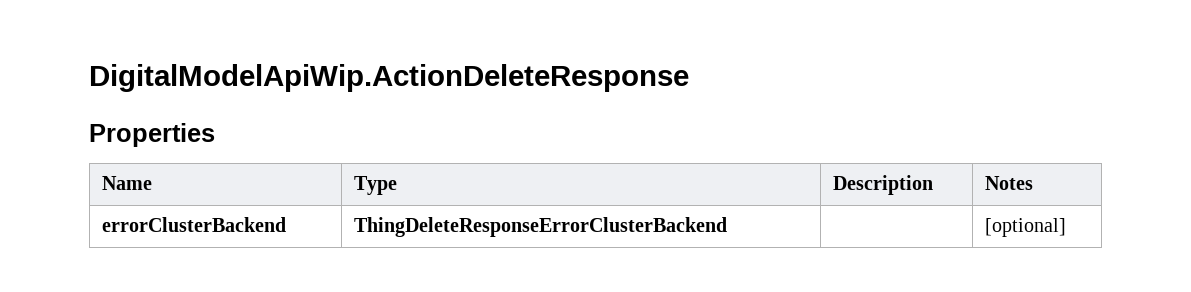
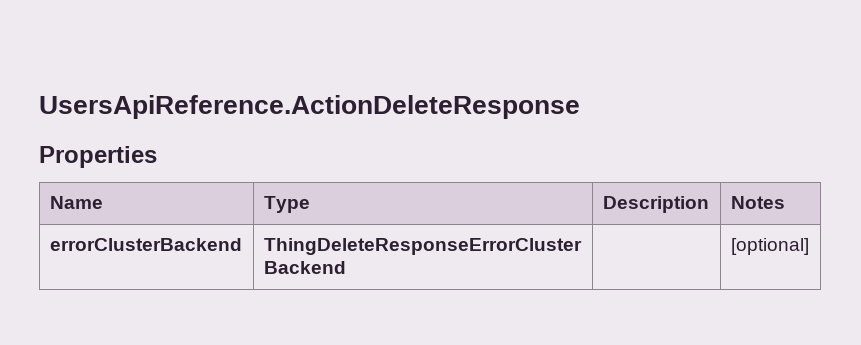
[89,64,689,92] DigitalModelApiWip.ActionDeleteResponse -> [39,95,580,119] UsersApiReference.ActionDeleteResponse

